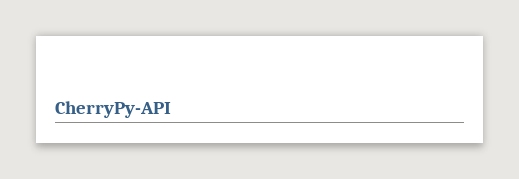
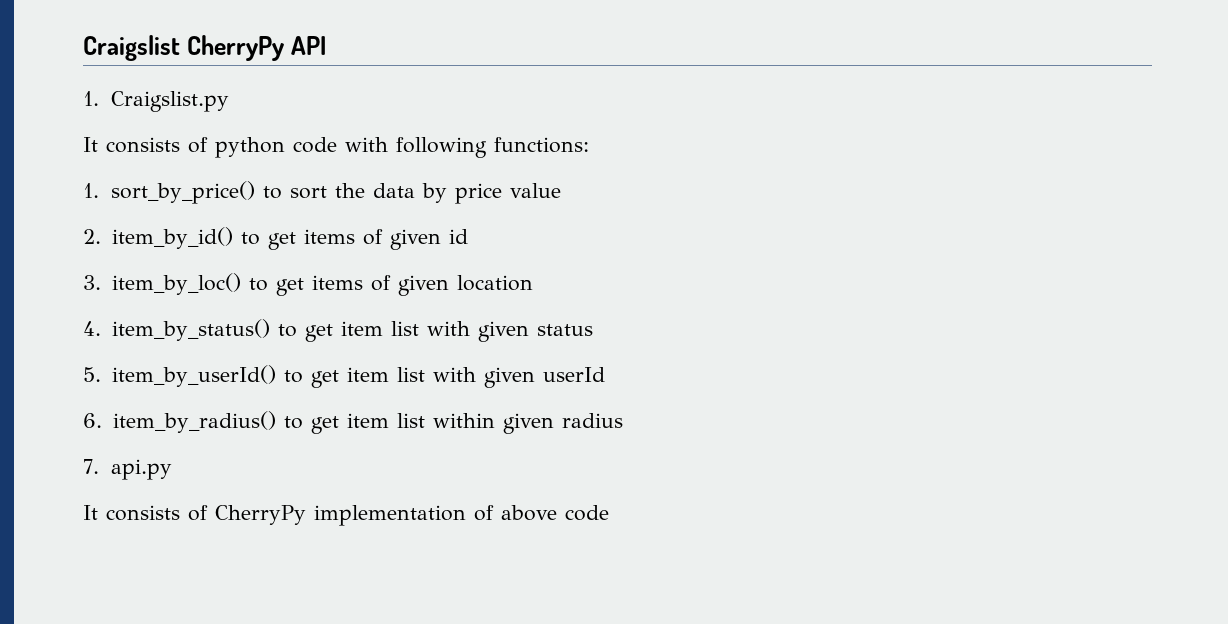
[55,101,171,118] CherryPy-API -> [83,35,326,61] [83,91,230,112] [83,137,589,158] [83,181,562,204] [83,227,468,250] [83,273,533,296] [83,319,593,342] [83,365,605,388] [83,411,623,434] [83,459,173,480] [83,505,609,526] Craigslist CherryPy API // 1. Craigslist.py // It consists of python code with following functions: // 1. sort_by_price() to sort the data by price value // 2. item_by_id() to get items of given id // 3. item_by_loc() to get items of given location // 4. item_by_status() to get item list with given status // 5. item_by_userId() to get item list with given userId // 6. item_by_radius() to get item list within given radius // 7. api.py // It consists of CherryPy implementation of above code

